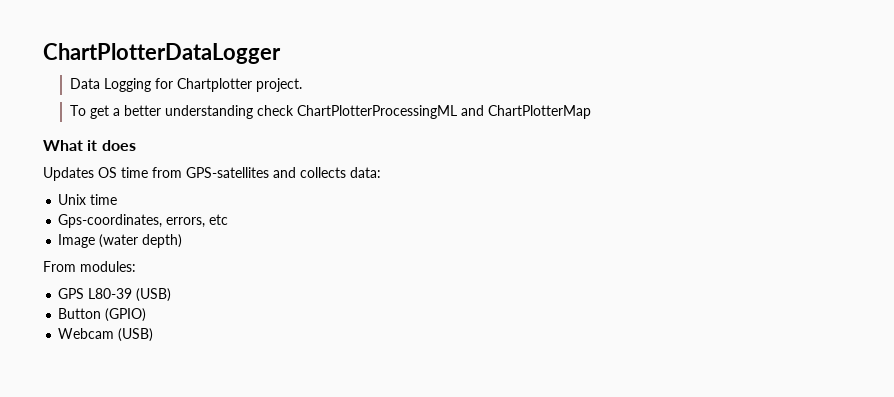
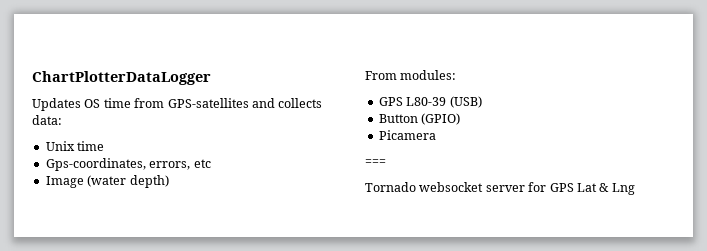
[70,78,303,92] [70,105,592,119] [43,140,136,151] // Data Logging for Chartplotter project. // To get a better understanding check ChartPlotterProcessingML and ChartPlotterMap // What it does -> (211, 78) none
[58,328,154,342] Webcam (USB) -> [378,130,436,140] [365,159,386,166] [365,182,635,195] Picamera // === // Tornado websocket server for GPS Lat & Lng

